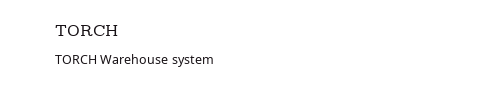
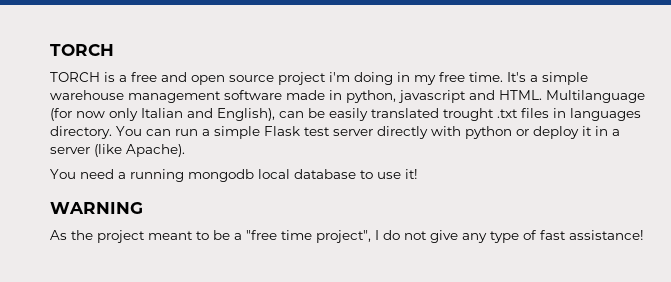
[100,54,214,67] Warehouse system -> [104,72,588,85] [50,90,645,103] [50,108,641,121] [50,126,620,139] [50,144,185,157] [50,169,418,182] [50,202,143,214] [50,230,644,243] is a free and open source project i'm doing in my free time. It's a simple warehouse management software made in python, javascript and HTML. Multilanguage (for now only Italian and English), can be easily translated trought .txt files in languages directory. You can run a simple Flask test server directly with python or deploy it in a server (like Apache). // You need a running mongodb local database to use it! // WARNING // As the project meant to be a "free time project", I do not give any type of fast assistance!

